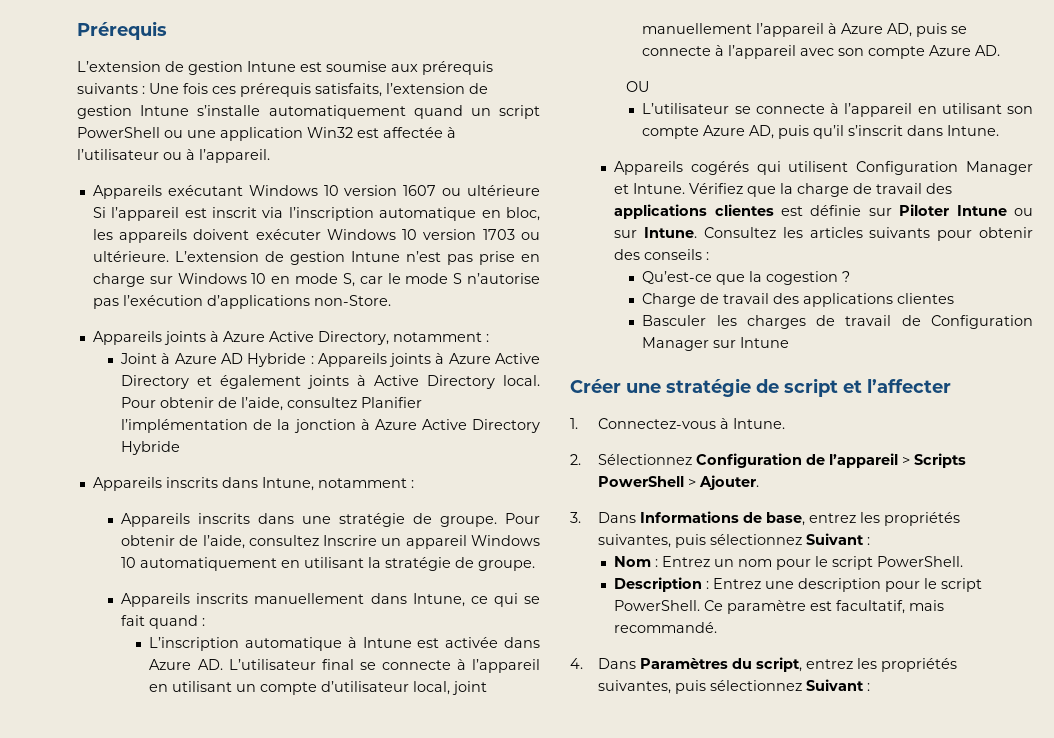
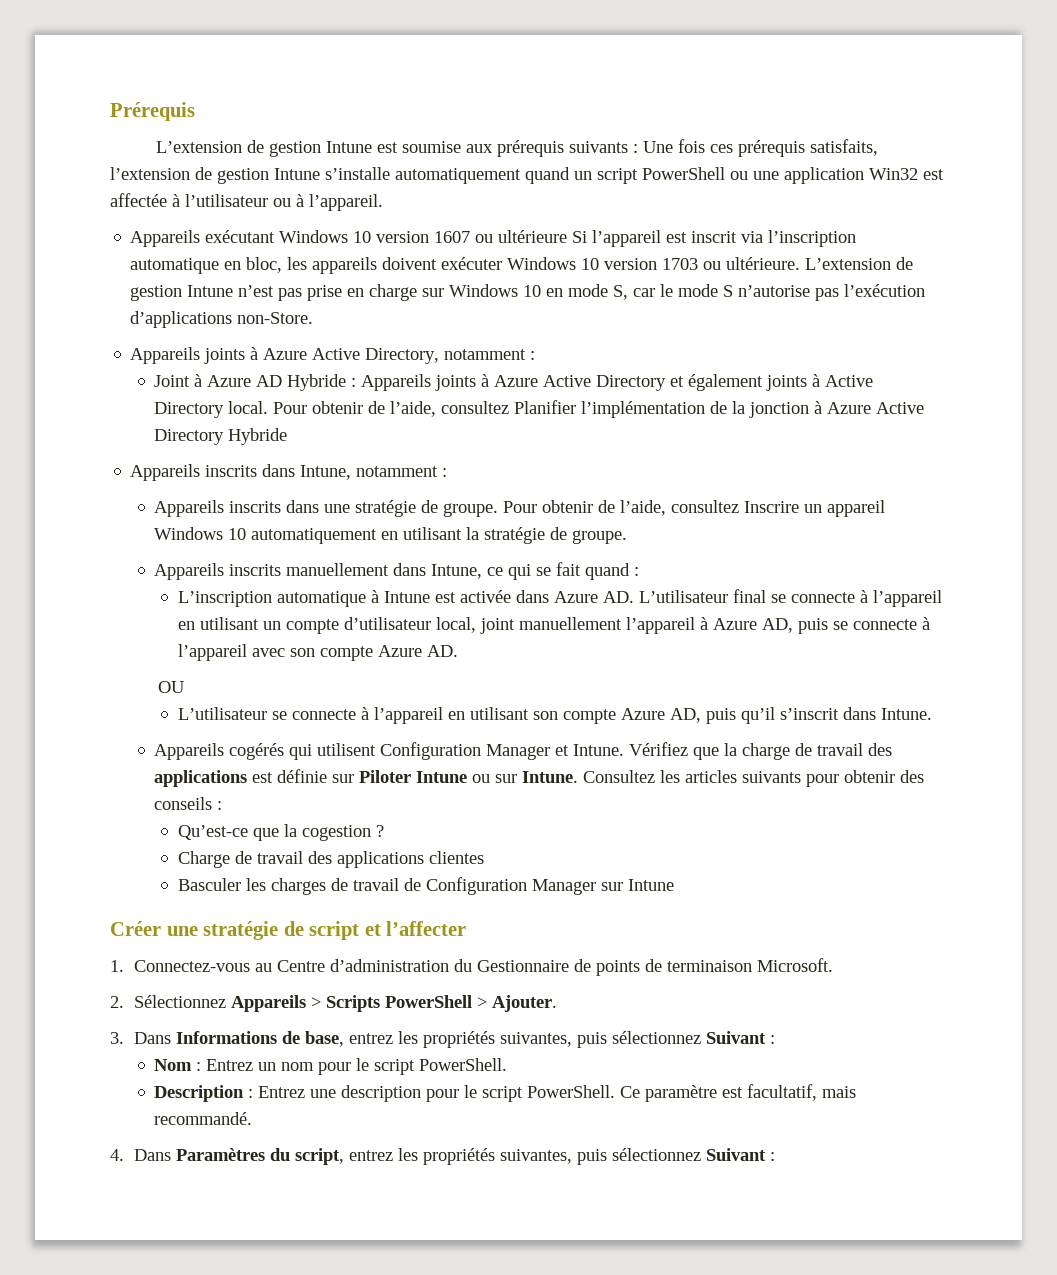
[714,204,774,216] clientes -> (248, 778) none
[720,418,786,429] à Intune. -> [254,958,833,976] au Centre d’administration du Gestionnaire de points de terminaison Microsoft.
[696,453,899,468] Configuration de l’appareil -> [230,995,306,1012] Appareils

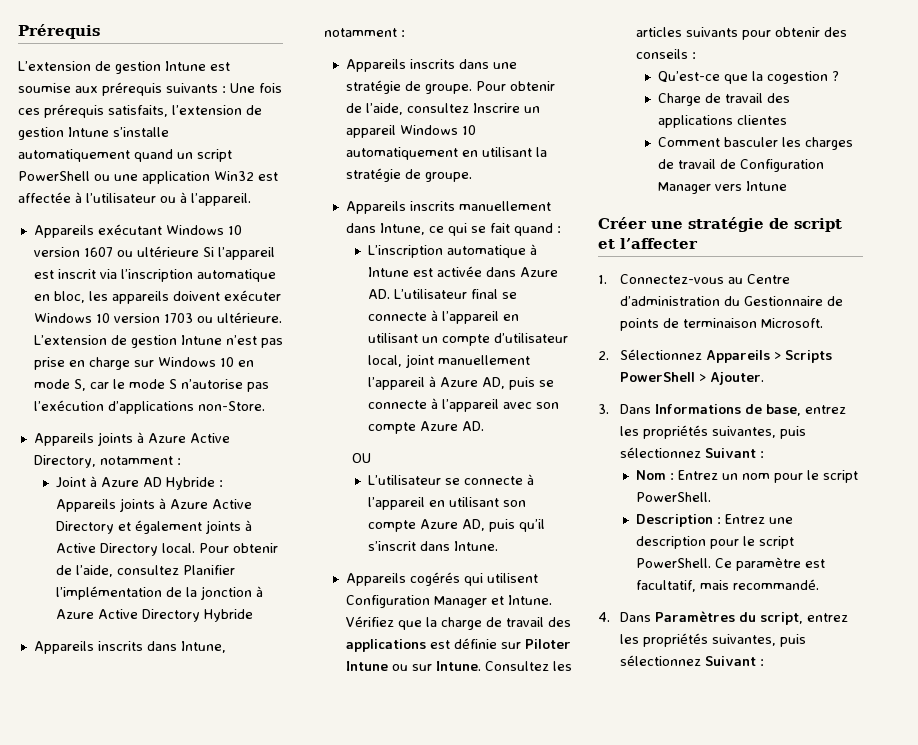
[178,878,242,891] Basculer -> [658,137,779,147] Comment basculer
[601,882,624,891] sur -> [715,184,743,191] vers

